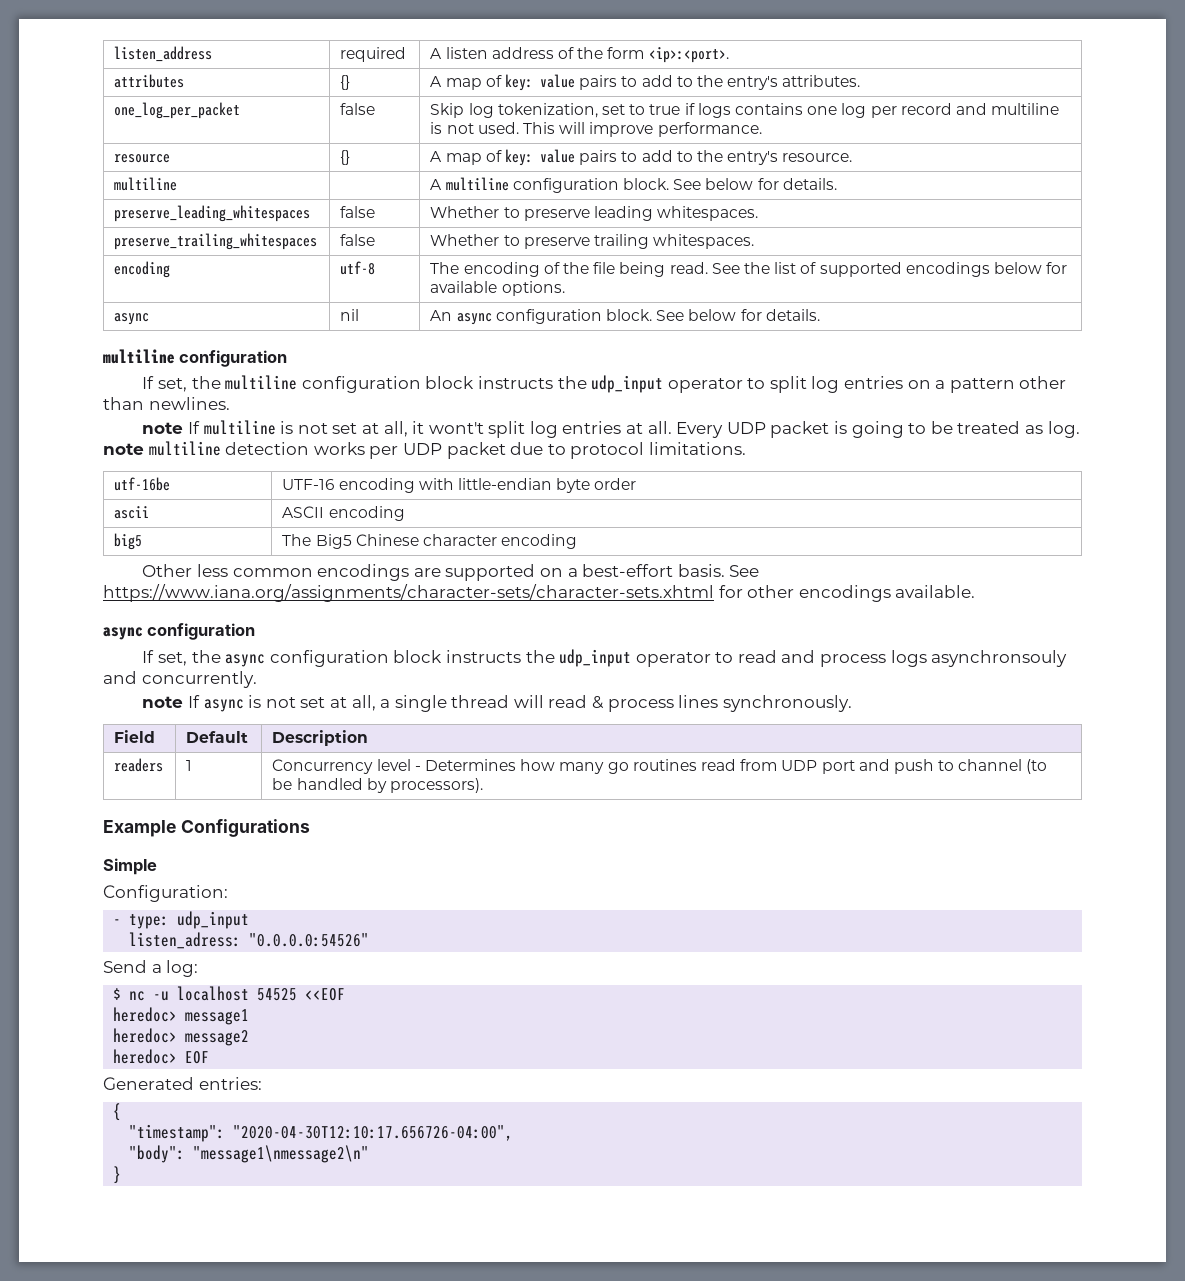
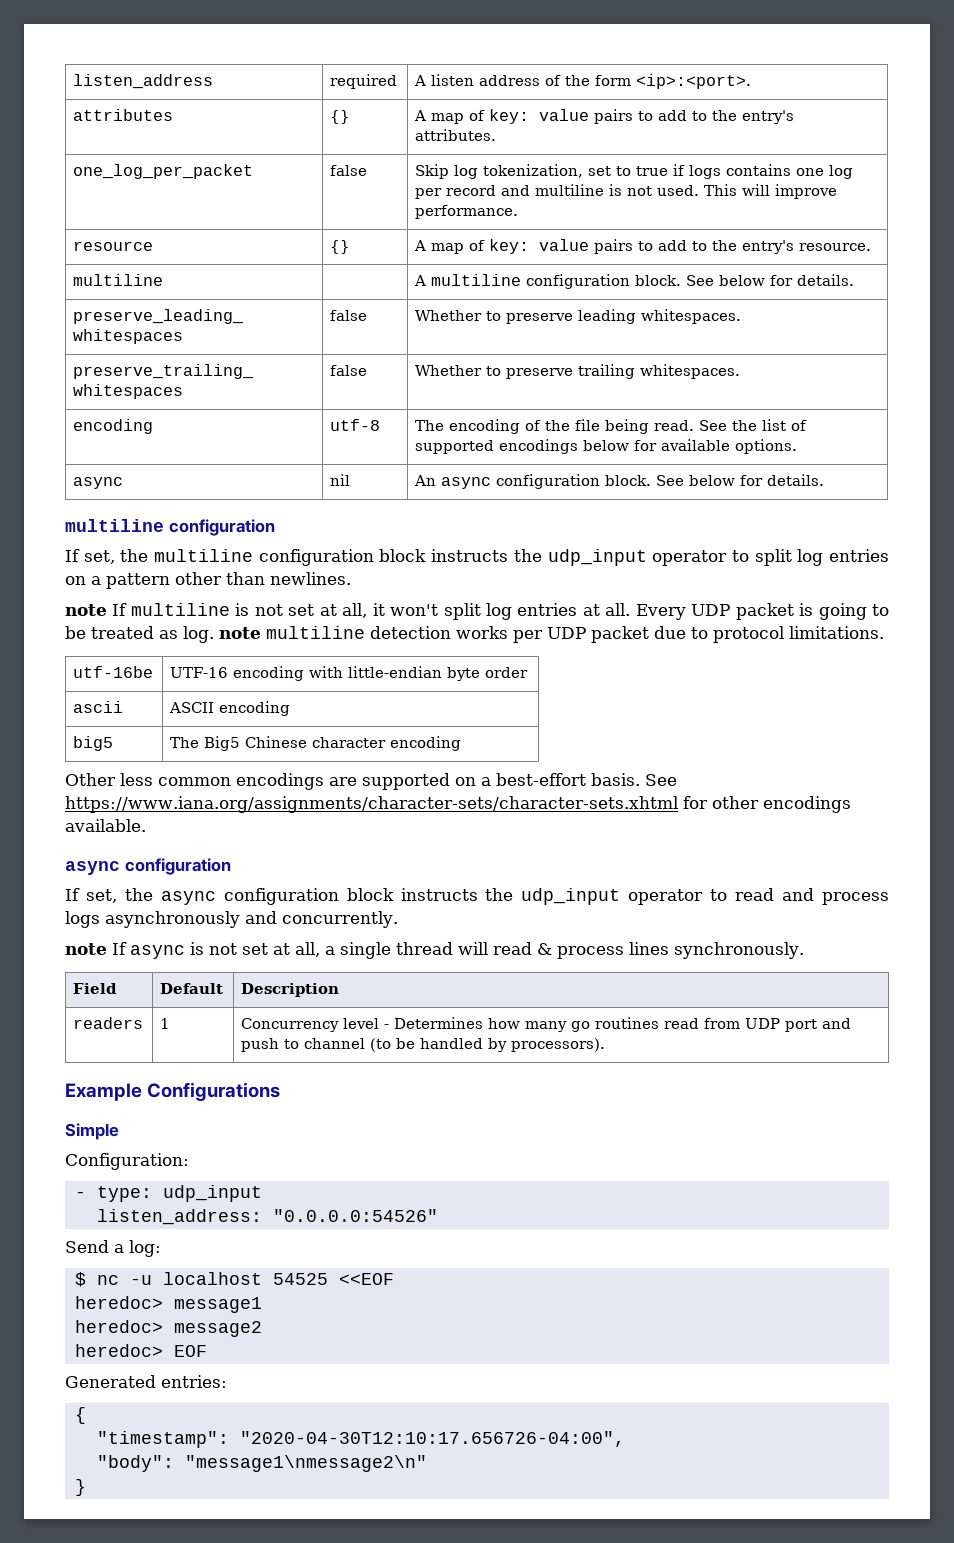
[428,422,484,434] wont't -> [390,604,439,616] won't
[931,650,1068,667] asynchronsouly -> [105,911,240,928] asynchronously
[129,932,242,949] listen_adress: -> [96,1209,262,1225] listen_address:

